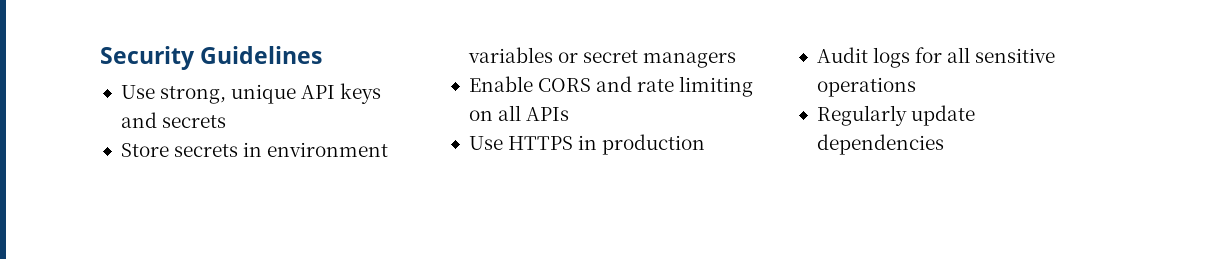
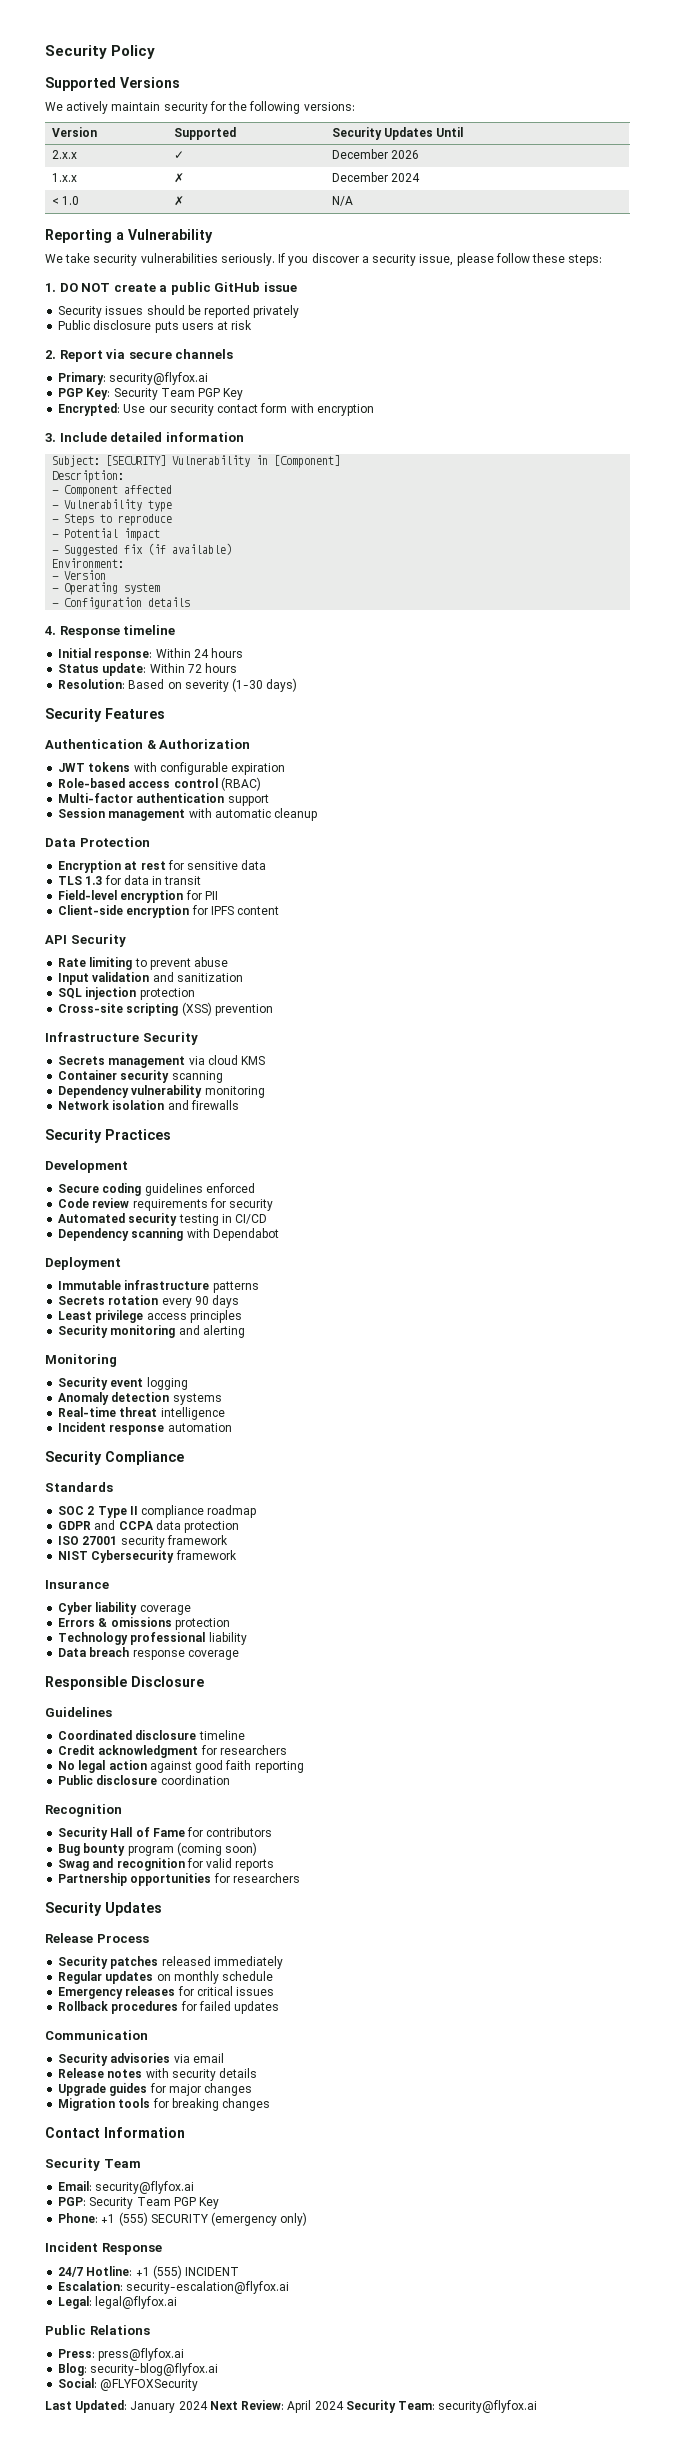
[100,46,323,70] [120,83,382,104] [120,112,227,128] [120,142,389,157] [467,47,737,68] [468,76,754,97] [468,105,570,121] [468,134,706,155] [816,47,1056,68] [816,77,916,97] [816,105,976,126] [816,134,944,155] Security Guidelines // Use strong, unique API keys and secrets // Store secrets in environment variables or secret managers // Enable CORS and rate limiting on all APIs // Use HTTPS in production // Audit logs for all sensitive operations // Regularly update dependencies -> [45,45,156,59] [45,77,180,91] [45,101,355,114] [51,127,97,137] [173,127,236,140] [331,127,464,140] [51,150,77,159] [173,151,184,159] [331,149,420,159] [51,173,77,182] [173,173,184,183] [331,172,421,182] [51,196,80,205] [173,196,184,206] [331,196,353,206] [45,229,213,243] [45,253,603,266] [45,282,297,295] [58,305,300,318] [58,320,253,333] [45,349,234,362] [58,372,209,385] [58,388,244,400] [58,403,374,416] [45,432,244,442] [52,455,341,468] [52,470,125,483] [52,485,173,497] [52,499,173,512] [52,514,173,526] [52,528,161,541] [52,543,233,556] [52,558,125,568] [52,570,107,580] [52,582,161,595] [52,597,191,609] [45,625,176,638] [58,648,244,661] [58,663,238,676] [58,678,298,692] [45,708,165,722] [45,739,251,749] [58,762,286,775] [58,777,261,791] [58,793,269,806] [58,808,318,821] [45,837,150,847] [58,860,267,873] [58,875,202,885] [58,890,218,903] [58,905,280,918] [45,934,126,947] [58,957,229,970] [58,972,243,985] [58,987,195,1000] [58,1002,273,1016] [45,1032,198,1045] [58,1055,266,1068] [58,1070,223,1083] [58,1085,265,1098] [58,1100,239,1110] [45,1129,171,1143] [45,1160,128,1173] [58,1183,255,1196] [58,1198,274,1211] [58,1213,268,1226] [58,1228,279,1241] [45,1257,121,1270] [58,1280,259,1293] [58,1295,240,1308] [58,1310,242,1323] [58,1325,245,1338] [45,1354,117,1367] [58,1377,188,1390] [58,1392,222,1405] [58,1407,225,1420] [58,1422,232,1435] [45,1451,184,1465] [45,1482,113,1492] [58,1505,257,1518] [58,1520,240,1533] [58,1535,228,1548] [58,1550,237,1563] [45,1580,109,1589] [58,1602,191,1615] [58,1617,230,1630] [58,1632,247,1645] [58,1647,239,1660] [45,1676,204,1690] [45,1707,112,1717] [58,1730,245,1740] [58,1745,287,1758] [58,1760,304,1773] [58,1775,230,1785] [45,1804,122,1817] [58,1827,273,1840] [58,1842,258,1856] [58,1858,275,1871] [58,1873,300,1886] [45,1902,162,1916] [45,1933,149,1943] [58,1956,283,1969] [58,1971,274,1984] [58,1986,275,1999] [58,2001,280,2014] [45,2030,148,2040] [58,2053,224,2066] [58,2068,258,2081] [58,2083,253,2096] [58,2098,271,2111] [45,2127,185,2138] [45,2158,141,2171] [58,2181,195,2194] [58,2197,220,2209] [58,2212,308,2226] [45,2242,162,2255] [58,2265,240,2279] [58,2281,290,2294] [58,2296,178,2309] [45,2325,150,2335] [58,2348,185,2361] [58,2363,219,2376] [58,2378,199,2391] [45,2400,538,2413] Security Policy // Supported Versions // We actively maintain security for the following versions: // Version | Supported | Security Updates Until // 2.x.x | ✓ | December 2026 // 1.x.x | ✗ | December 2024 // < 1.0 | ✗ | N/A // Reporting a Vulnerability // We take security vulnerabilities seriously. If you discover a security issue, please follow these steps: // 1. DO NOT create a public GitHub issue // Security issues should be reported privately // Public disclosure puts users at risk // 2. Report via secure channels // Primary: security@flyfox.ai // PGP Key: Security Team PGP Key // Encrypted: Use our security contact form with encryption // 3. Include detailed information // Subject: [SECURITY] Vulnerability in [Component] // Description: // - Component affected // - Vulnerability type // - Steps to reproduce // - Potential impact // - Suggested fix (if available) // Environment: // - Version // - Operating system // - Configuration details // 4. Response timeline // Initial response: Within 24 hours // Status update: Within 72 hours // Resolution: Based on severity (1-30 days) // Security Features // Authentication & Authorization // JWT tokens with configurable expiration // Role-based access control (RBAC) // Multi-factor authentication support // Session management with automatic cleanup // Data Protection // Encryption at rest for sensitive data // TLS 1.3 for data in transit // Field-level encryption for PII // Client-side encryption for IPFS content // API Security // Rate limiting to prevent abuse // Input validation and sanitization // SQL injection protection // Cross-site scripting (XSS) prevention // Infrastructure Security // Secrets management via cloud KMS // Container security scanning // Dependency vulnerability monitoring // Network isolation and firewalls // Security Practices // Development // Secure coding guidelines enforced // Code review requirements for security // Automated security testing in CI/CD // Dependency scanning with Dependabot // Deployment // Immutable infrastructure patterns // Secrets rotation every 90 days // Least privilege access principles // Security monitoring and alerting // Monitoring // Security event logging // Anomaly detection systems // Real-time threat intelligence // Incident response automation // Security Compliance // Standards // SOC 2 Type II compliance roadmap // GDPR and CCPA data protection // ISO 27001 security framework // NIST Cybersecurity framework // Insurance // Cyber liability coverage // Errors & omissions protection // Technology professional liability // Data breach response coverage // Responsible Disclosure // Guidelines // Coordinated disclosure timeline // Credit acknowledgment for researchers // No legal action against good faith reporting // Public disclosure coordination // Recognition // Security Hall of Fame for contributors // Bug bounty program (coming soon) // Swag and recognition for valid reports // Partnership opportunities for researchers // Security Updates // Release Process // Security patches released immediately // Regular updates on monthly schedule // Emergency releases for critical issues // Rollback procedures for failed updates // Communication // Security advisories via email // Release notes with security details // Upgrade guides for major changes // Migration tools for breaking changes // Contact Information // Security Team // Email: security@flyfox.ai // PGP: Security Team PGP Key // Phone: +1 (555) SECURITY (emergency only) // Incident Response // 24/7 Hotline: +1 (555) INCIDENT // Escalation: security-escalation@flyfox.ai // Legal: legal@flyfox.ai // Public Relations // Press: press@flyfox.ai // Blog: security-blog@flyfox.ai // Social: @FLYFOXSecurity // Last Updated: January 2024 Next Review: April 2024 Security Team: security@flyfox.ai

